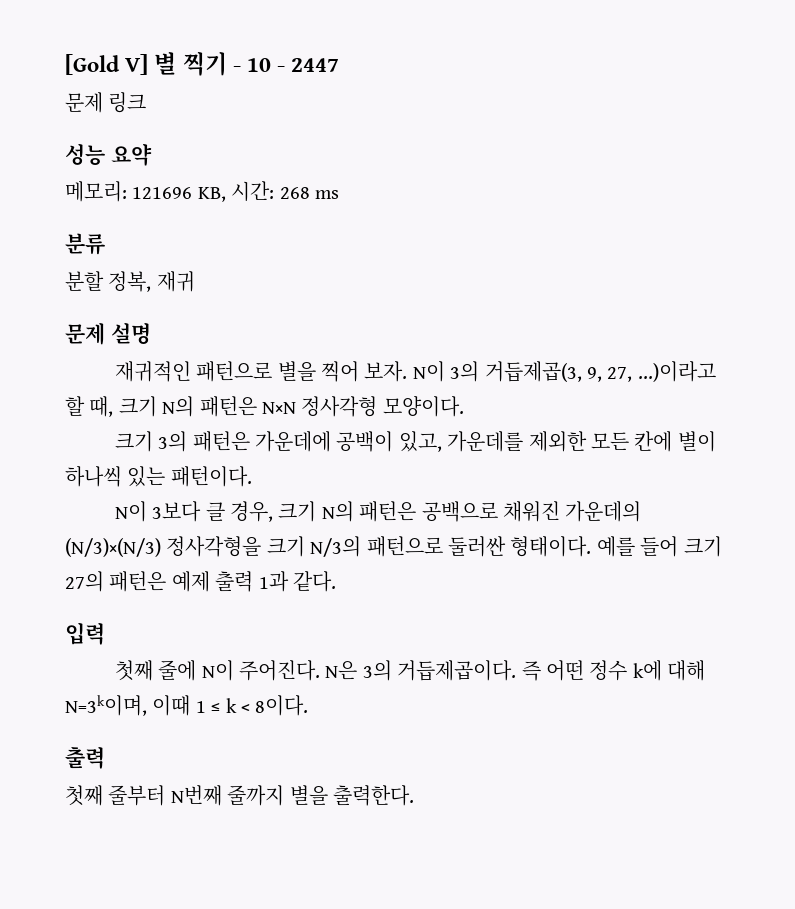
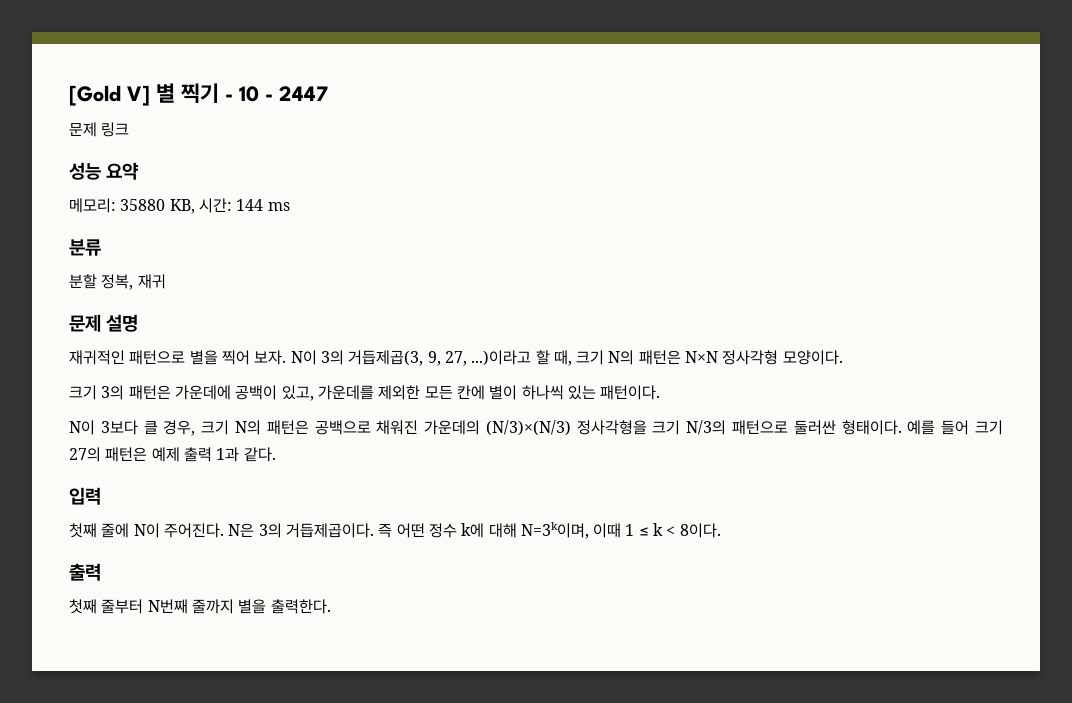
[132,187,193,199] 121696 -> [120,199,166,211] 35880
[279,187,310,199] 268 -> [236,199,264,211] 144

